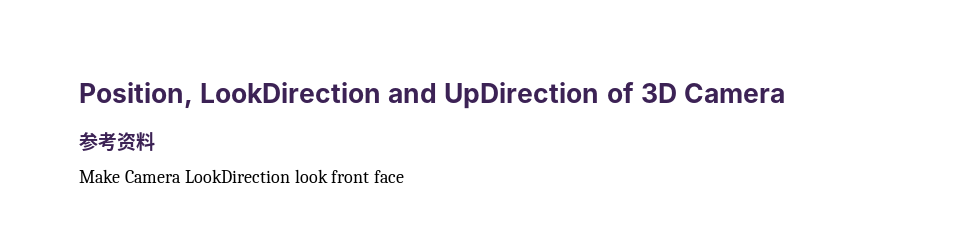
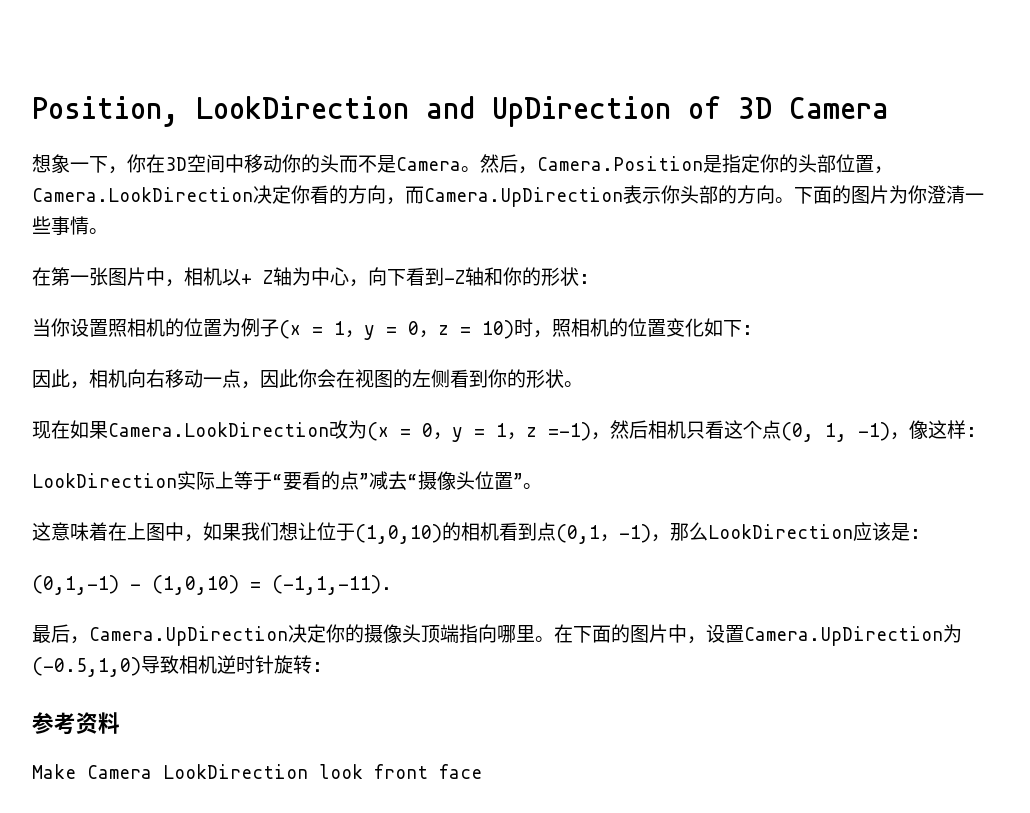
(785, 93) none -> [32,154,893,174] [32,185,984,207] [32,216,108,235] [32,267,590,287] [32,318,753,340] [32,369,583,389] [32,420,977,442] [32,471,542,491] [32,522,921,544] [32,575,392,595] [32,624,962,646] [32,655,323,677] // 想象一下，你在3D空间中移动你的头而不是Camera。然后，Camera.Position是指定你的头部位置，Camera.LookDirection决定你看的方向，而Camera.UpDirection表示你头部的方向。下面的图片为你澄清一些事情。 // 在第一张图片中，相机以+ Z轴为中心，向下看到-Z轴和你的形状: // 当你设置照相机的位置为例子(x = 1，y = 0，z = 10)时，照相机的位置变化如下: // 因此，相机向右移动一点，因此你会在视图的左侧看到你的形状。 // 现在如果Camera.LookDirection改为(x = 0，y = 1，z =-1)，然后相机只看这个点(0, 1, -1)，像这样: // LookDirection实际上等于“要看的点”减去“摄像头位置”。 // 这意味着在上图中，如果我们想让位于(1,0,10)的相机看到点(0,1，-1)，那么LookDirection应该是: // (0,1,-1) - (1,0,10) = (-1,1,-11). // 最后，Camera.UpDirection决定你的摄像头顶端指向哪里。在下面的图片中，设置Camera.UpDirection为(-0.5,1,0)导致相机逆时针旋转:

